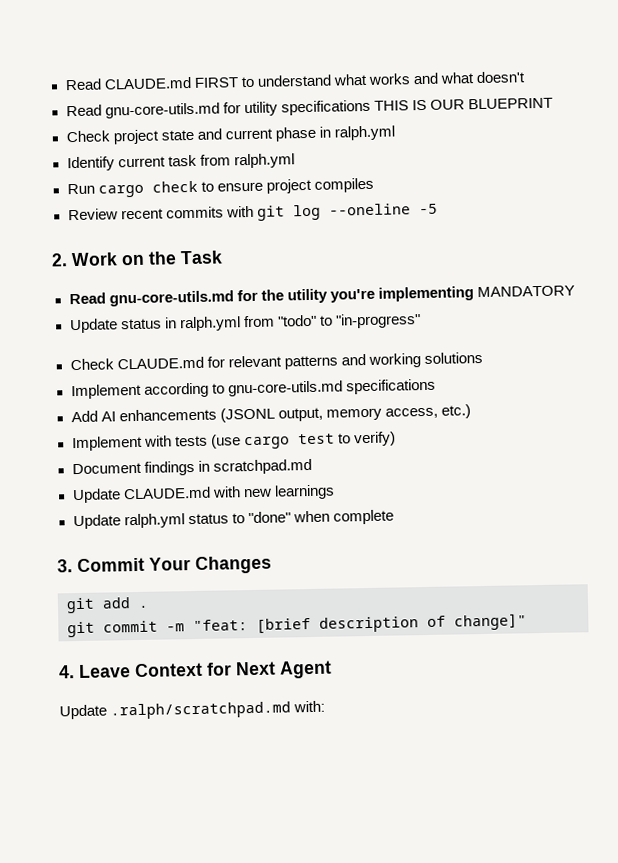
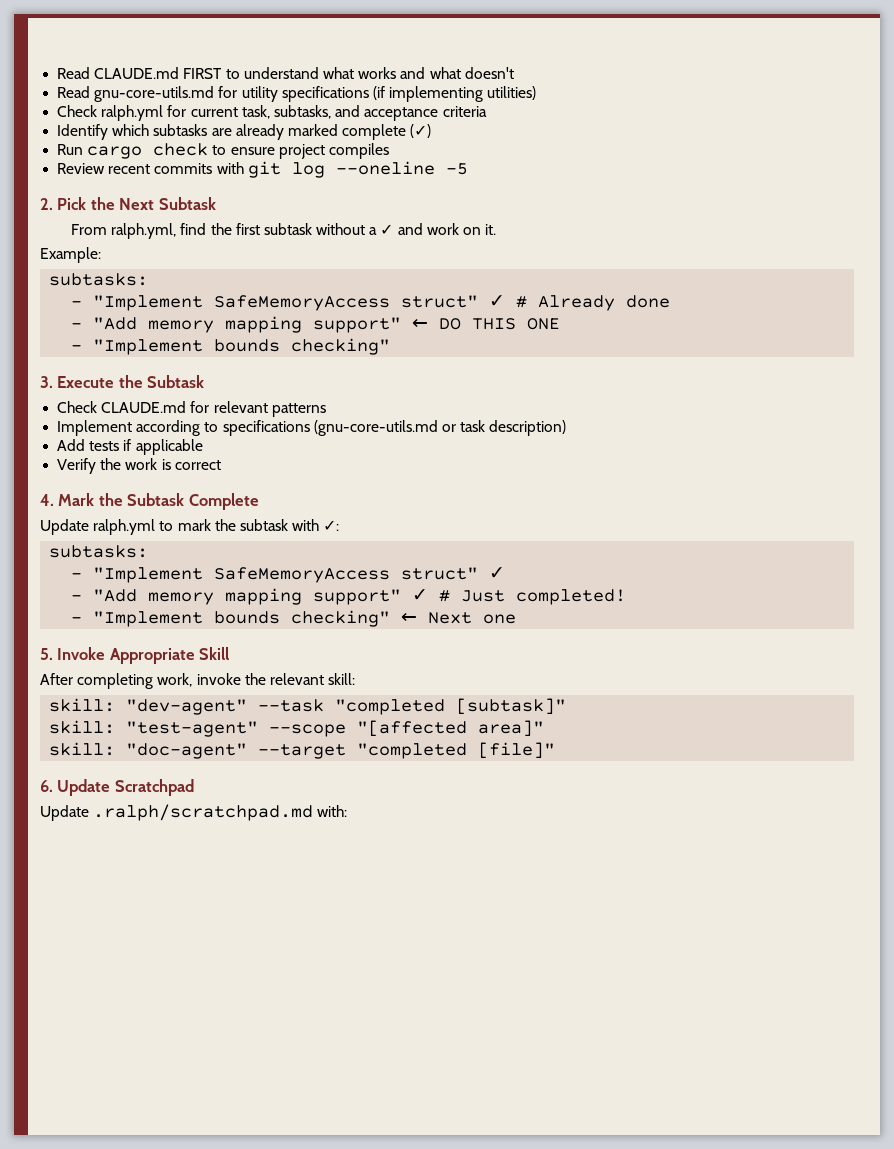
[373,97,553,111] [65,125,395,145] [66,153,295,172] THIS IS OUR BLUEPRINT // Check project state and current phase in ralph.yml // Identify current task from ralph.yml -> [372,86,537,102] [57,105,487,121] [57,124,432,140] (if implementing utilities) // Check ralph.yml for current task, subtasks, and acceptance criteria // Identify which subtasks are already marked complete (✓)
[71,250,223,267] [68,285,575,307] [69,313,421,334] Work on the Task // Read gnu-core-utils.md for the utility you're implementing MANDATORY // Update status in ralph.yml from "todo" to "in-progress" -> [57,197,216,210] [70,223,497,239] [40,247,101,263] [49,273,149,286] [71,295,671,311] [71,316,561,333] [71,338,391,355] [40,375,205,388] Pick the Next Subtask // From ralph.yml, find the first subtask without a ✓ and work on it. // Example: // subtasks: // - "Implement SafeMemoryAccess struct" ✓ # Already done // - "Add memory mapping support" ← DO THIS ONE // - "Implement bounds checking" // 3. Execute the Subtask
[340,351,483,368] and working solutions -> (326, 410) none
[227,378,436,397] [70,404,471,423] [71,431,396,452] [71,458,312,476] [71,484,335,504] [72,509,394,530] [57,555,272,574] [66,597,149,614] [67,613,527,638] [59,660,332,679] gnu-core-utils.md specifications // Add AI enhancements (JSONL output, memory access, etc.) // Implement with tests (use cargo test to verify) // Document findings in scratchpad.md // Update CLAUDE.md with new learnings // Update ralph.yml status to "done" when complete // 3. Commit Your Changes // git add . // git commit -m "feat: [brief description of change]" // 4. Leave Context for Next Agent -> [222,420,567,436] [57,439,203,455] [57,458,221,474] [40,493,259,510] [40,519,340,535] [49,545,149,558] [71,567,506,583] [71,588,627,605] [71,610,517,627] [40,647,230,664] [40,673,356,689] [49,698,567,715] [49,720,545,737] [49,742,556,759] [40,779,194,796] specifications (gnu-core-utils.md or task description) // Add tests if applicable // Verify the work is correct // 4. Mark the Subtask Complete // Update ralph.yml to mark the subtask with ✓: // subtasks: // - "Implement SafeMemoryAccess struct" ✓ // - "Add memory mapping support" ✓ # Just completed! // - "Implement bounds checking" ← Next one // 5. Invoke Appropriate Skill // After completing work, invoke the relevant skill: // skill: "dev-agent" --task "completed [subtask]" // skill: "test-agent" --scope "[affected area]" // skill: "doc-agent" --target "completed [file]" // 6. Update Scratchpad

